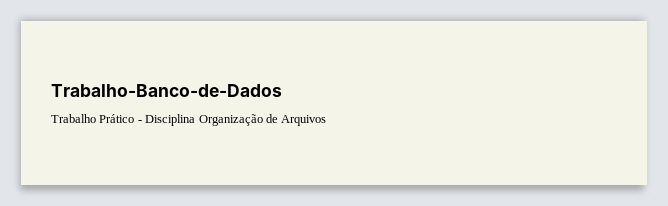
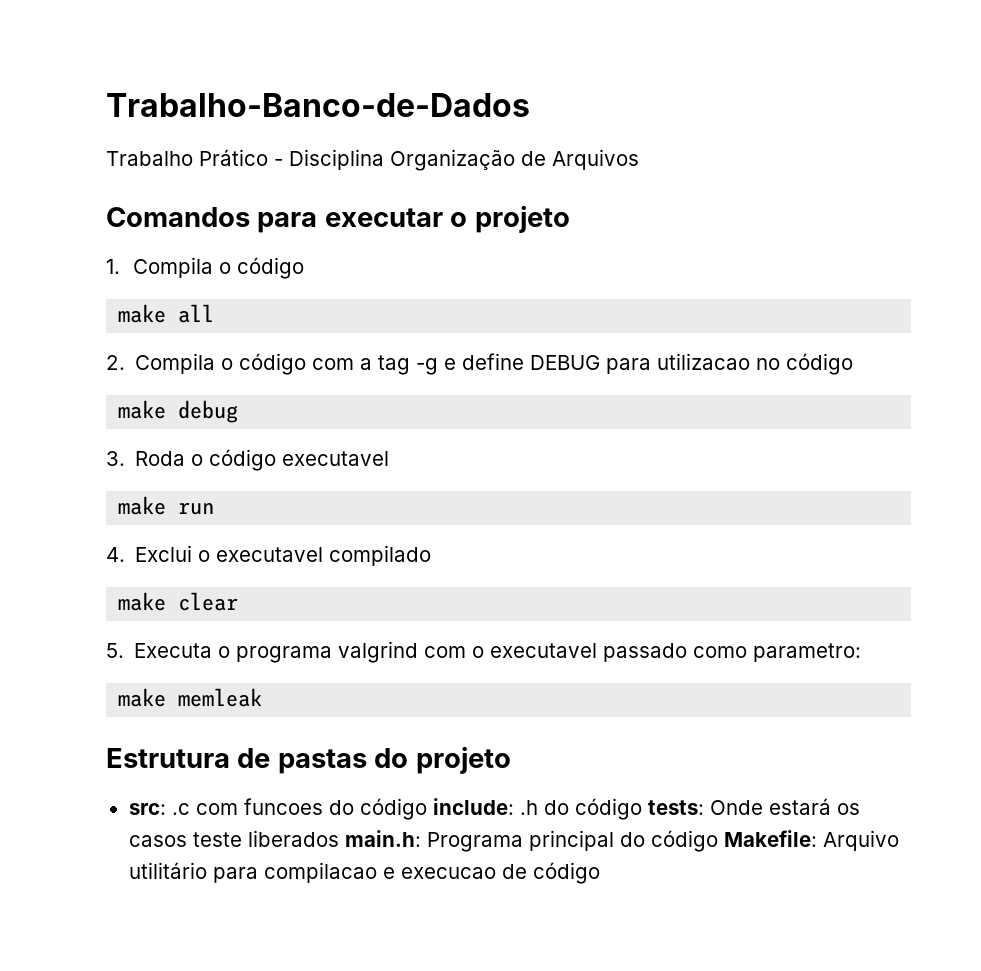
(327, 120) none -> [106,205,570,233] [106,257,305,279] [118,304,215,323] [106,353,854,375] [118,400,239,423] [106,449,390,471] [118,496,215,515] [106,545,432,566] [118,592,239,611] [106,641,862,663] [118,688,263,707] [106,746,511,774] [128,798,860,820] [128,830,899,852] [128,862,600,884] // Comandos para executar o projeto // 1. Compila o código // make all // 2. Compila o código com a tag -g e define DEBUG para utilizacao no código // make debug // 3. Roda o código executavel // make run // 4. Exclui o executavel compilado // make clear // 5. Executa o programa valgrind com o executavel passado como parametro: // make memleak // Estrutura de pastas do projeto // src: .c com funcoes do código include: .h do código tests: Onde estará os casos teste liberados main.h: Programa principal do código Makefile: Arquivo utilitário para compilacao e execucao de código

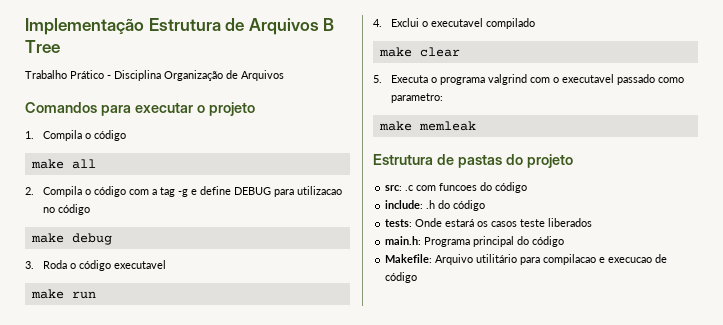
[106,93,530,117] Trabalho-Banco-de-Dados -> [25,18,335,35] [25,40,60,53] Implementação Estrutura de Arquivos B Tree
(427, 809) none -> (528, 187) //
(642, 809) none -> (486, 205) //
(339, 838) none -> (593, 222) //
(718, 841) none -> (565, 241) //

